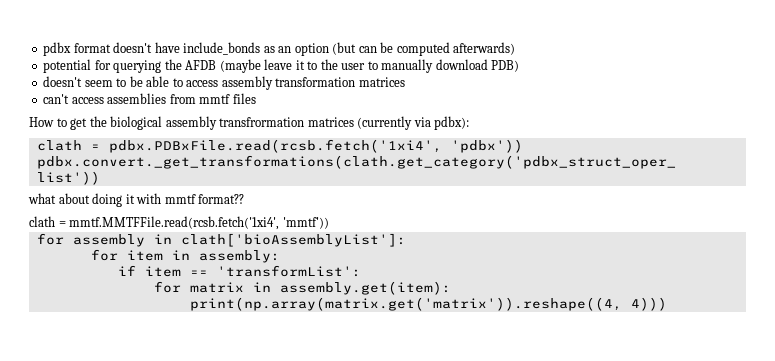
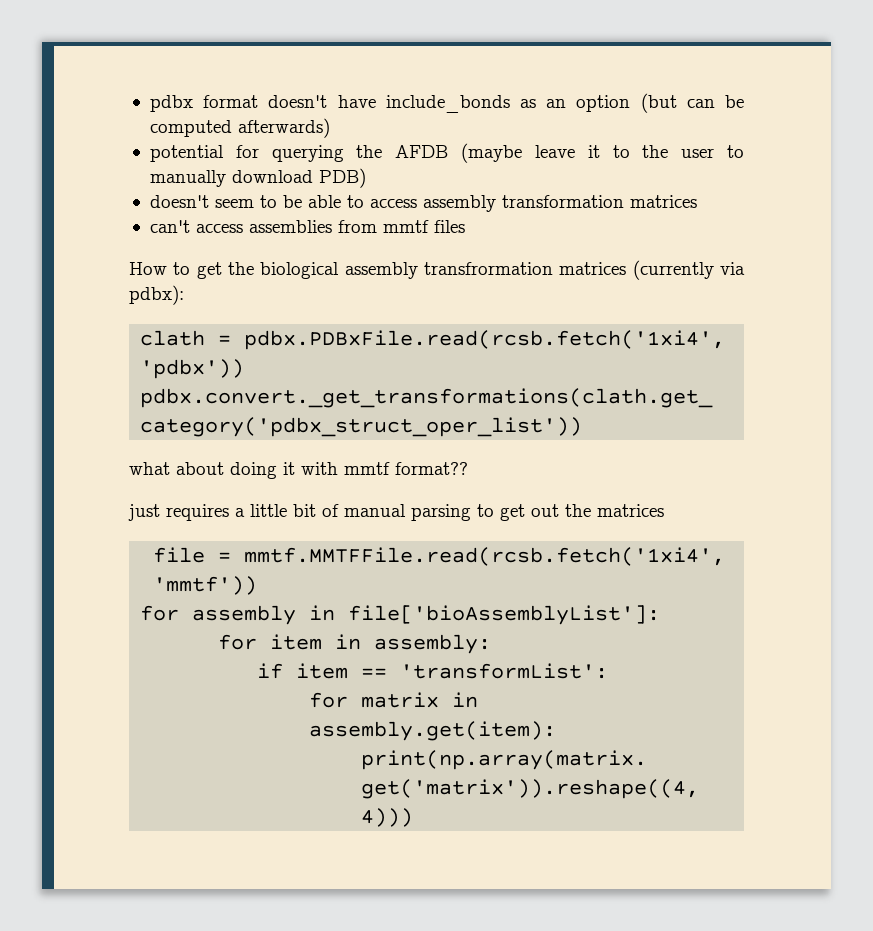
[29,216,55,227] clath -> [128,504,664,521] [153,547,206,563] just requires a little bit of manual parsing to get out the matrices // file
[180,233,406,247] clath['bioAssemblyList']: -> [348,605,661,625] file['bioAssemblyList']:

